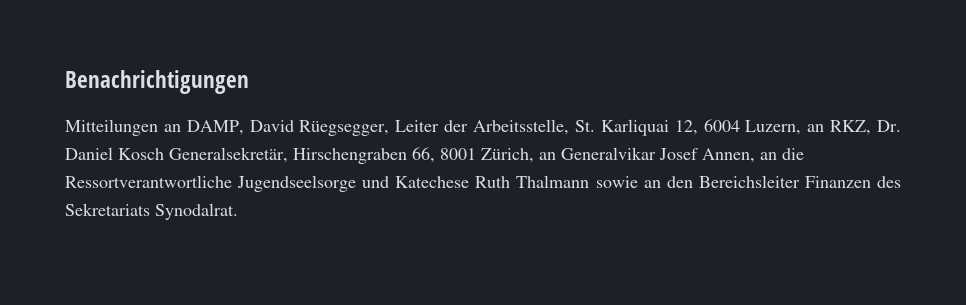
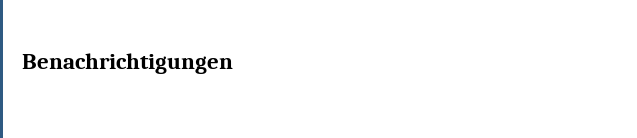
[65,119,902,136] [65,147,804,164] [65,175,902,192] [65,203,238,220] // Mitteilungen an DAMP, David Rüegsegger, Leiter der Arbeitsstelle, St. Karliquai 12, 6004 Luzern, an RKZ, Dr. Daniel Kosch Generalsekretär, Hirschengraben 66, 8001 Zürich, an Generalvikar Josef Annen, an die Ressortverantwortliche Jugendseelsorge und Katechese Ruth Thalmann sowie an den Bereichsleiter Finanzen des Sekretariats Synodalrat. -> (233, 63) none

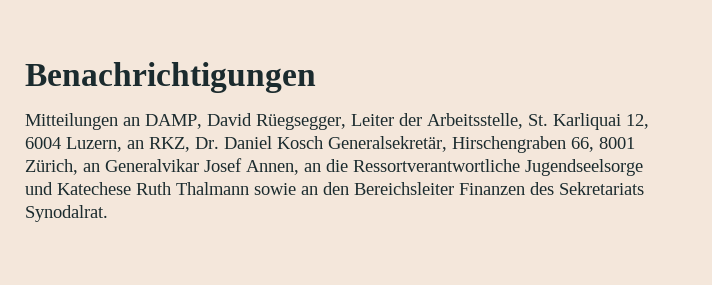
(233, 63) none -> [25,113,649,130] [25,136,635,153] [25,158,643,176] [25,182,644,195] [25,205,108,222] // Mitteilungen an DAMP, David Rüegsegger, Leiter der Arbeitsstelle, St. Karliquai 12, 6004 Luzern, an RKZ, Dr. Daniel Kosch Generalsekretär, Hirschengraben 66, 8001 Zürich, an Generalvikar Josef Annen, an die Ressortverantwortliche Jugendseelsorge und Katechese Ruth Thalmann sowie an den Bereichsleiter Finanzen des Sekretariats Synodalrat.

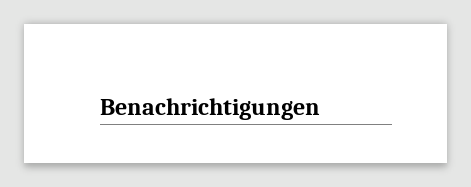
[25,113,649,130] [25,136,635,153] [25,158,643,176] [25,182,644,195] [25,205,108,222] // Mitteilungen an DAMP, David Rüegsegger, Leiter der Arbeitsstelle, St. Karliquai 12, 6004 Luzern, an RKZ, Dr. Daniel Kosch Generalsekretär, Hirschengraben 66, 8001 Zürich, an Generalvikar Josef Annen, an die Ressortverantwortliche Jugendseelsorge und Katechese Ruth Thalmann sowie an den Bereichsleiter Finanzen des Sekretariats Synodalrat. -> (320, 109) none

